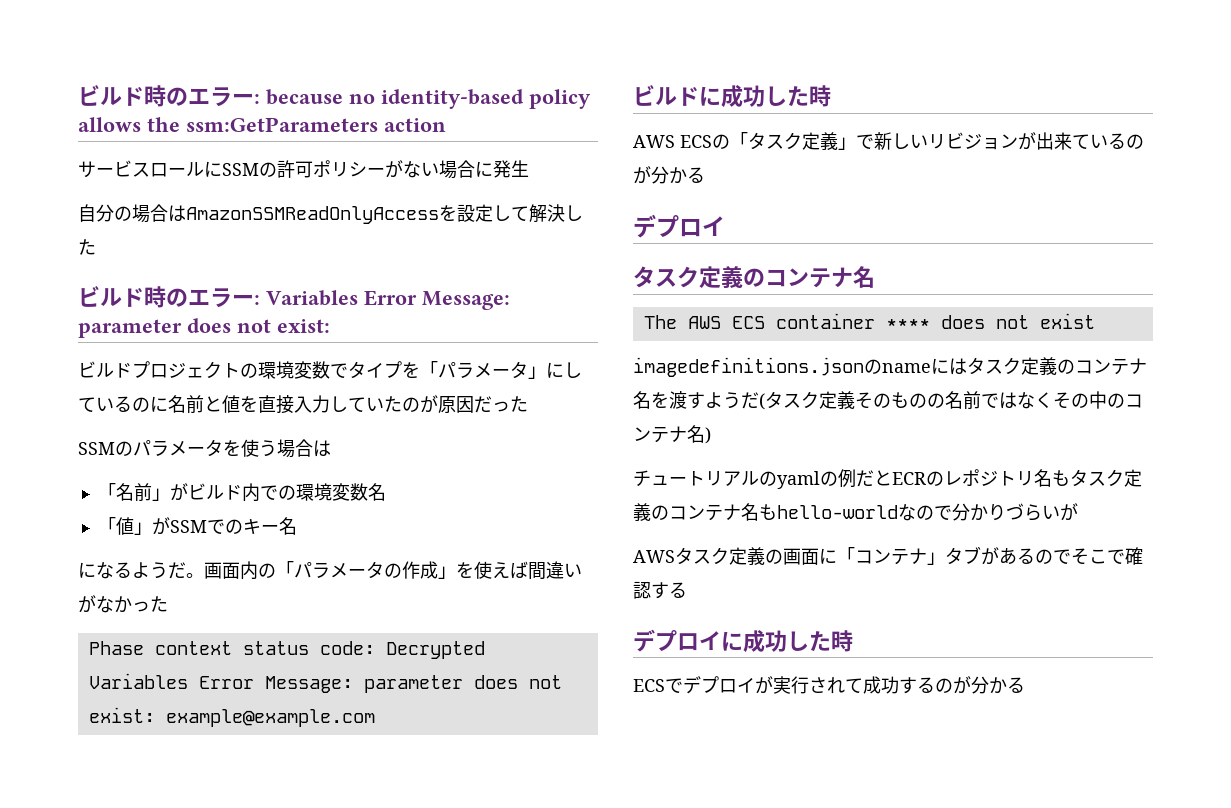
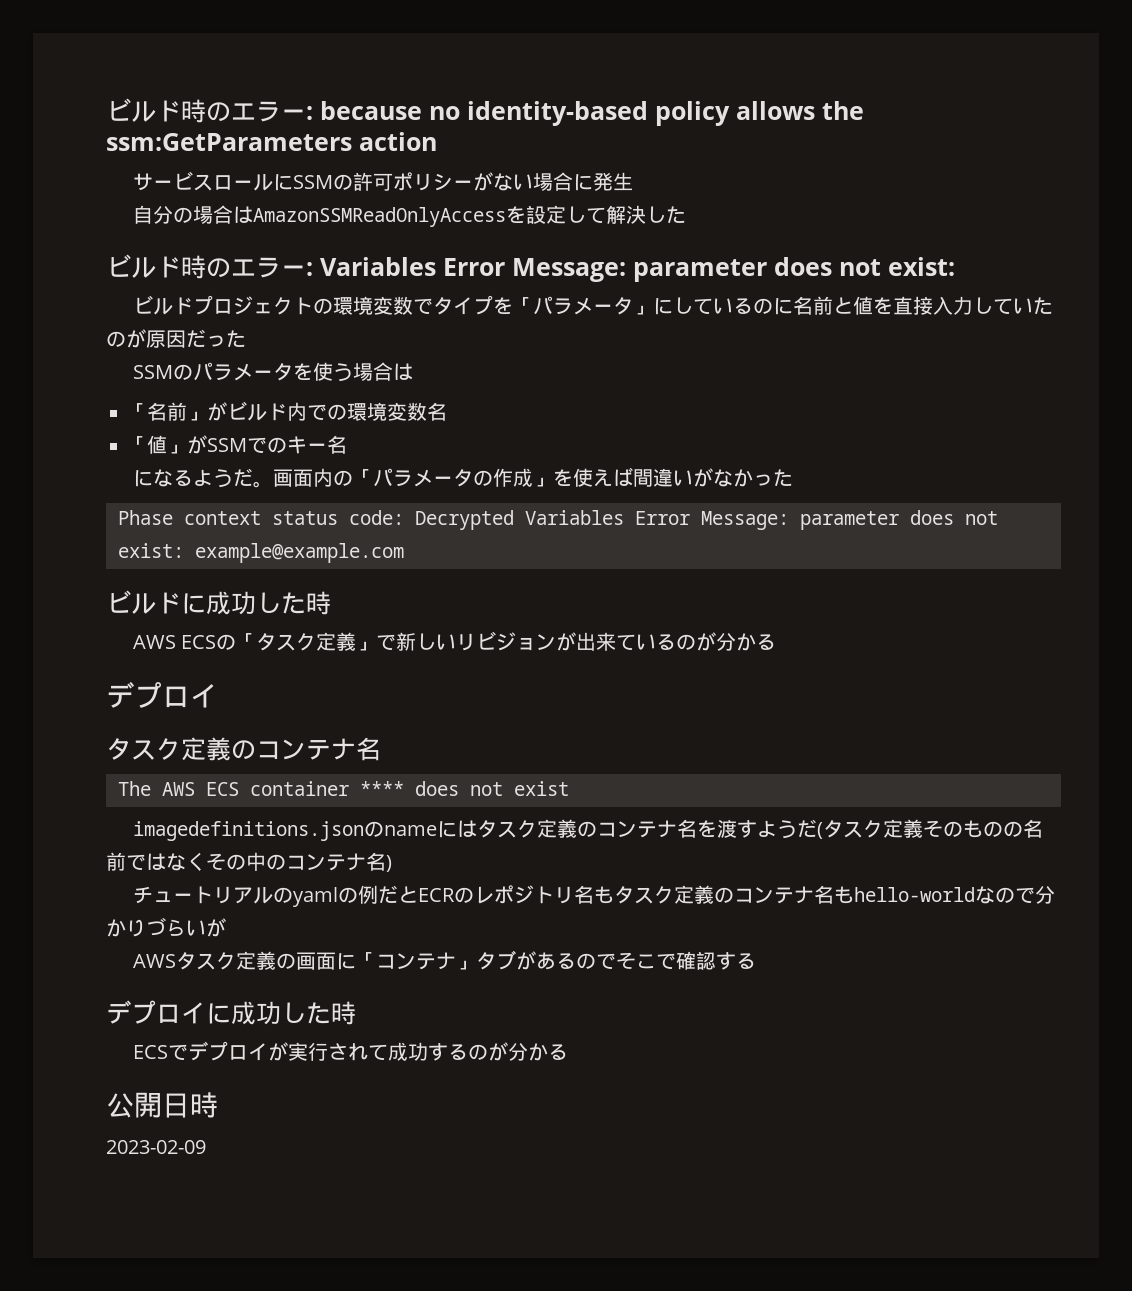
(1025, 685) none -> [106,1092,218,1118] [106,1140,206,1154] // 公開日時 // 2023-02-09

